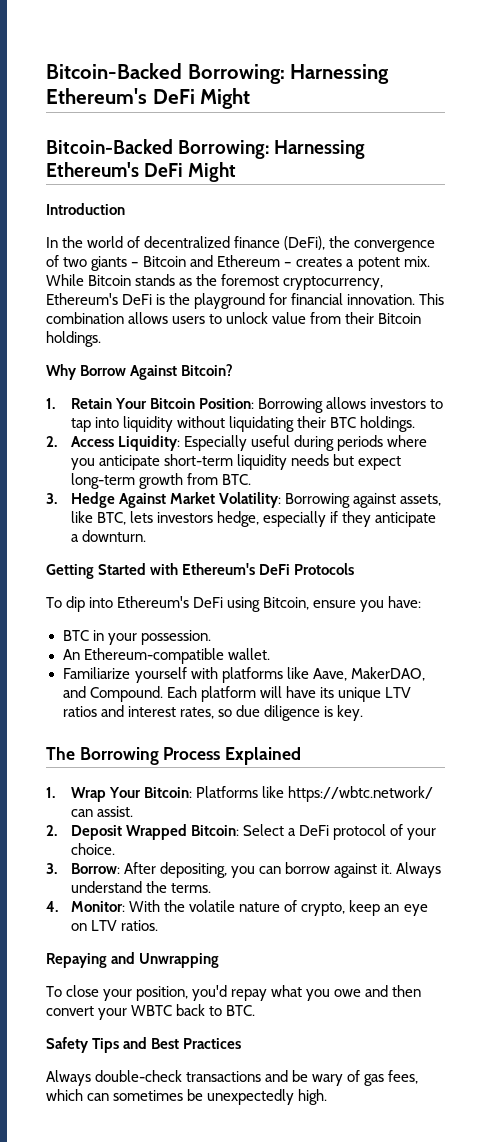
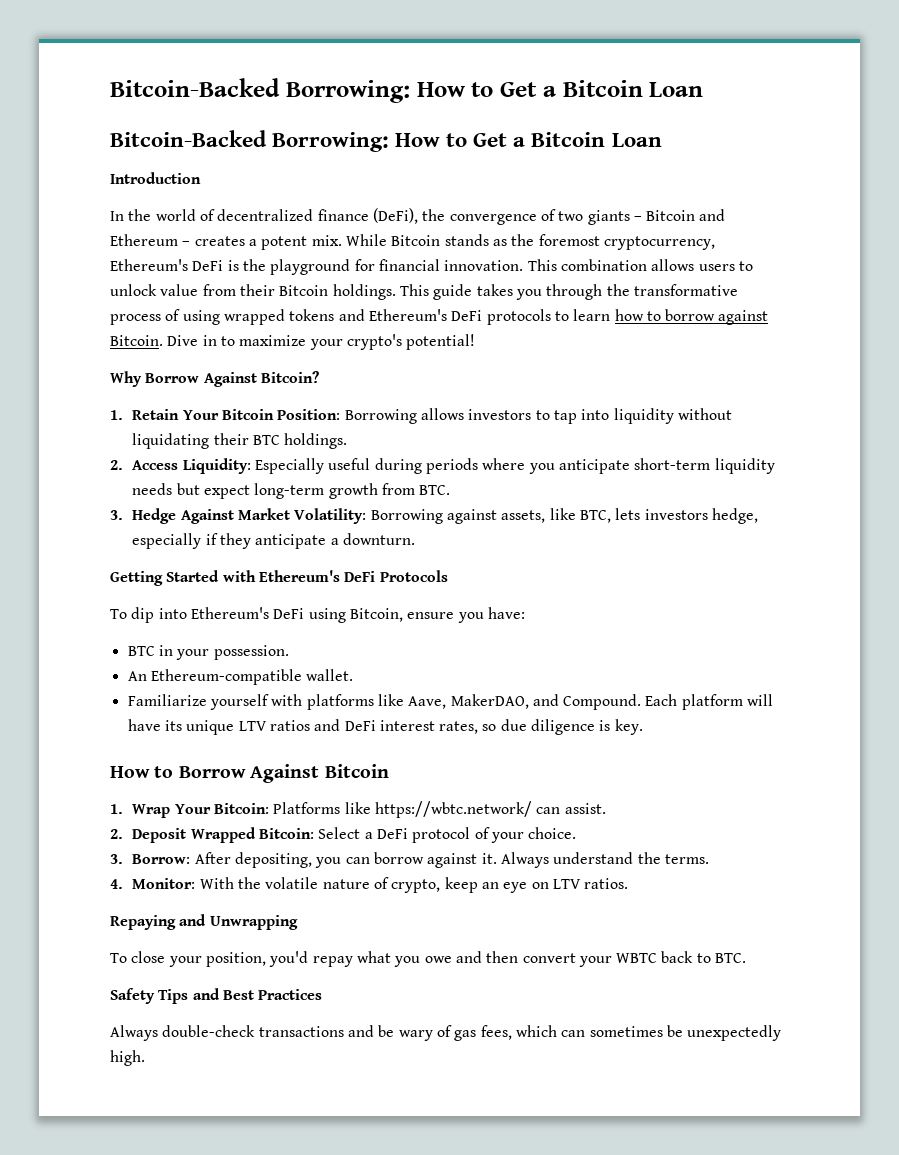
[46,63,390,84] [46,88,251,109] [46,139,366,159] [46,162,237,182] Bitcoin-Backed Borrowing: Harnessing Ethereum's DeFi Might // Bitcoin-Backed Borrowing: Harnessing Ethereum's DeFi Might -> [110,78,704,103] [110,130,662,152] Bitcoin-Backed Borrowing: How to Get a Bitcoin Loan // Bitcoin-Backed Borrowing: How to Get a Bitcoin Loan
(101, 339) none -> [399,284,738,300] [110,309,769,325] [110,334,476,350] This guide takes you through the transformative process of using wrapped tokens and Ethereum's DeFi protocols to learn how to borrow against Bitcoin. Dive in to maximize your crypto's potential!
(124, 711) none -> [344,720,376,731] DeFi
[46,747,302,765] The Borrowing Process Explained -> [110,764,389,783] How to Borrow Against Bitcoin

